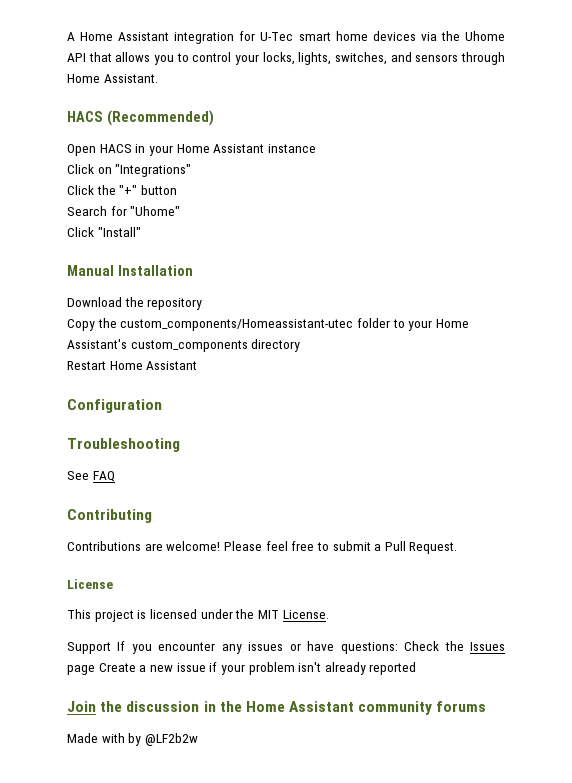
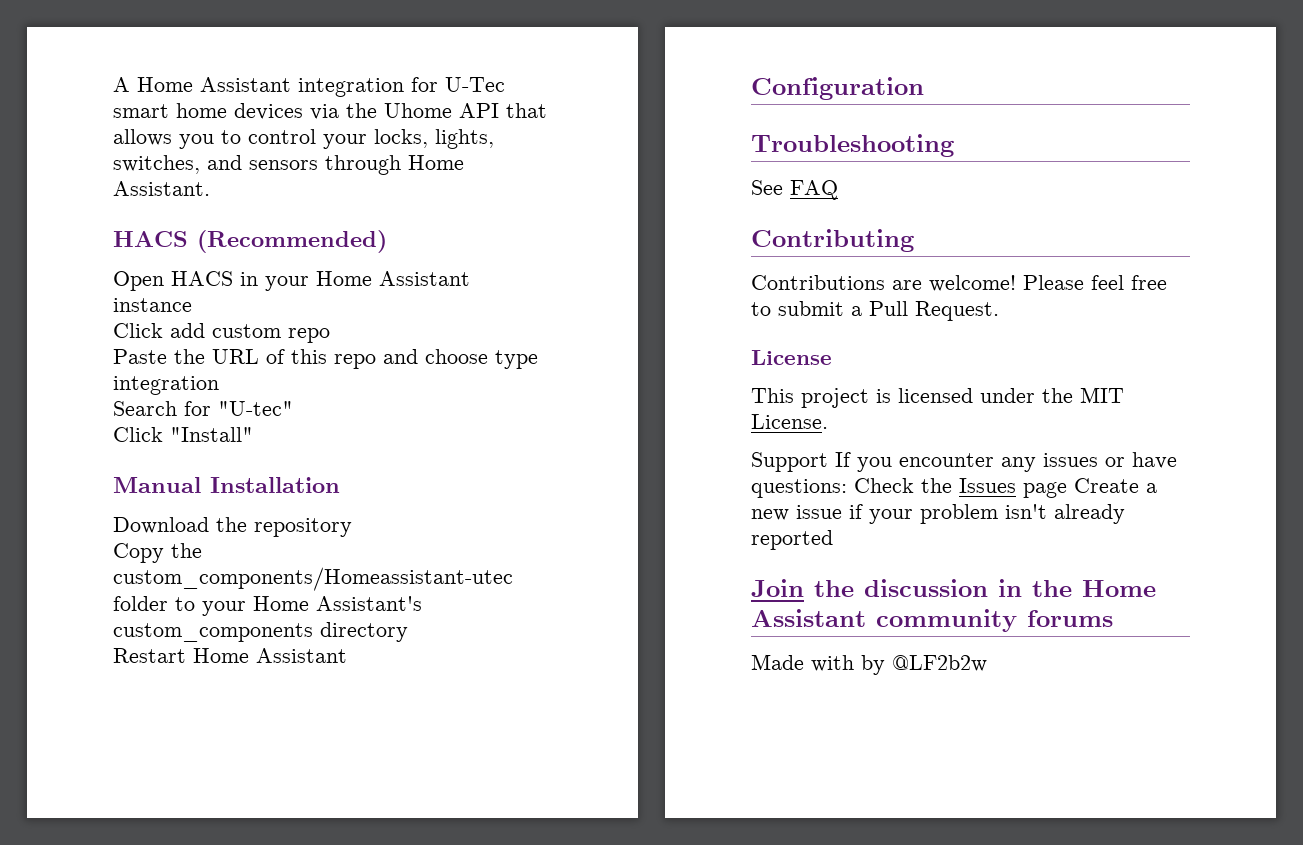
[97,164,192,177] [67,185,177,195] on "Integrations" // Click the "+" button -> [170,323,330,343] [113,349,538,369] [113,376,219,395] add custom repo // Paste the URL of this repo and choose type integration
[130,206,181,216] "Uhome" -> [218,401,293,416] "U-tec"

